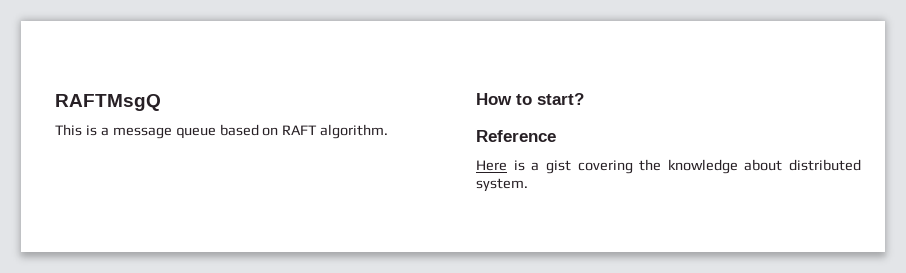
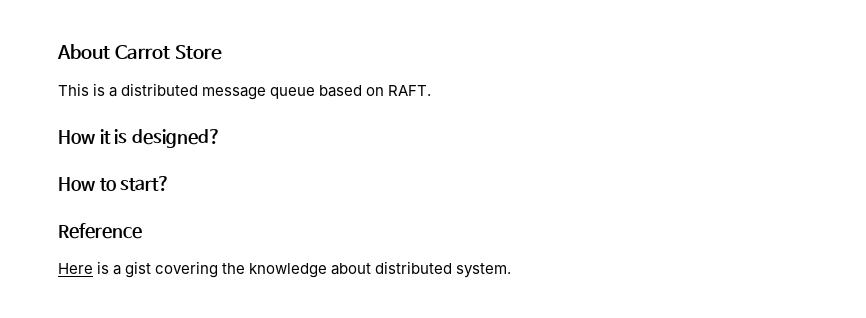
[55,94,161,111] RAFTMsgQ -> [57,44,223,60] About Carrot Store
(109, 131) none -> [121,83,199,96] distributed
[282,124,389,139] RAFT algorithm. -> [388,85,432,96] [58,129,222,148] RAFT. // How it is designed?

